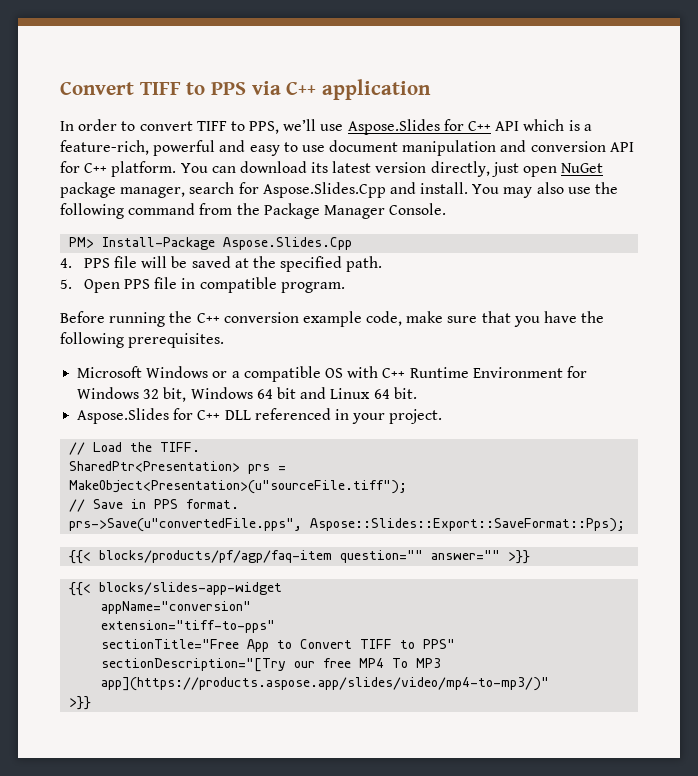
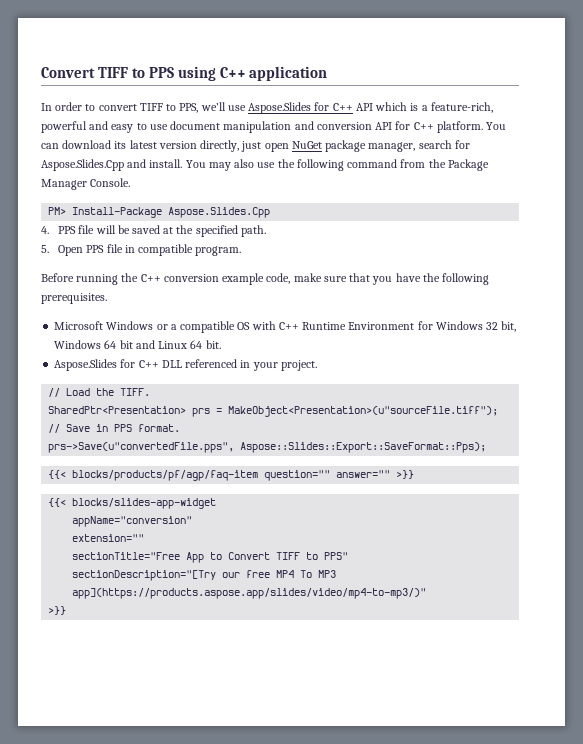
[251,81,281,95] via -> [177,66,216,81] using
[101,620,276,633] extension="tiff-to-pps" -> [72,534,145,542] extension=""

